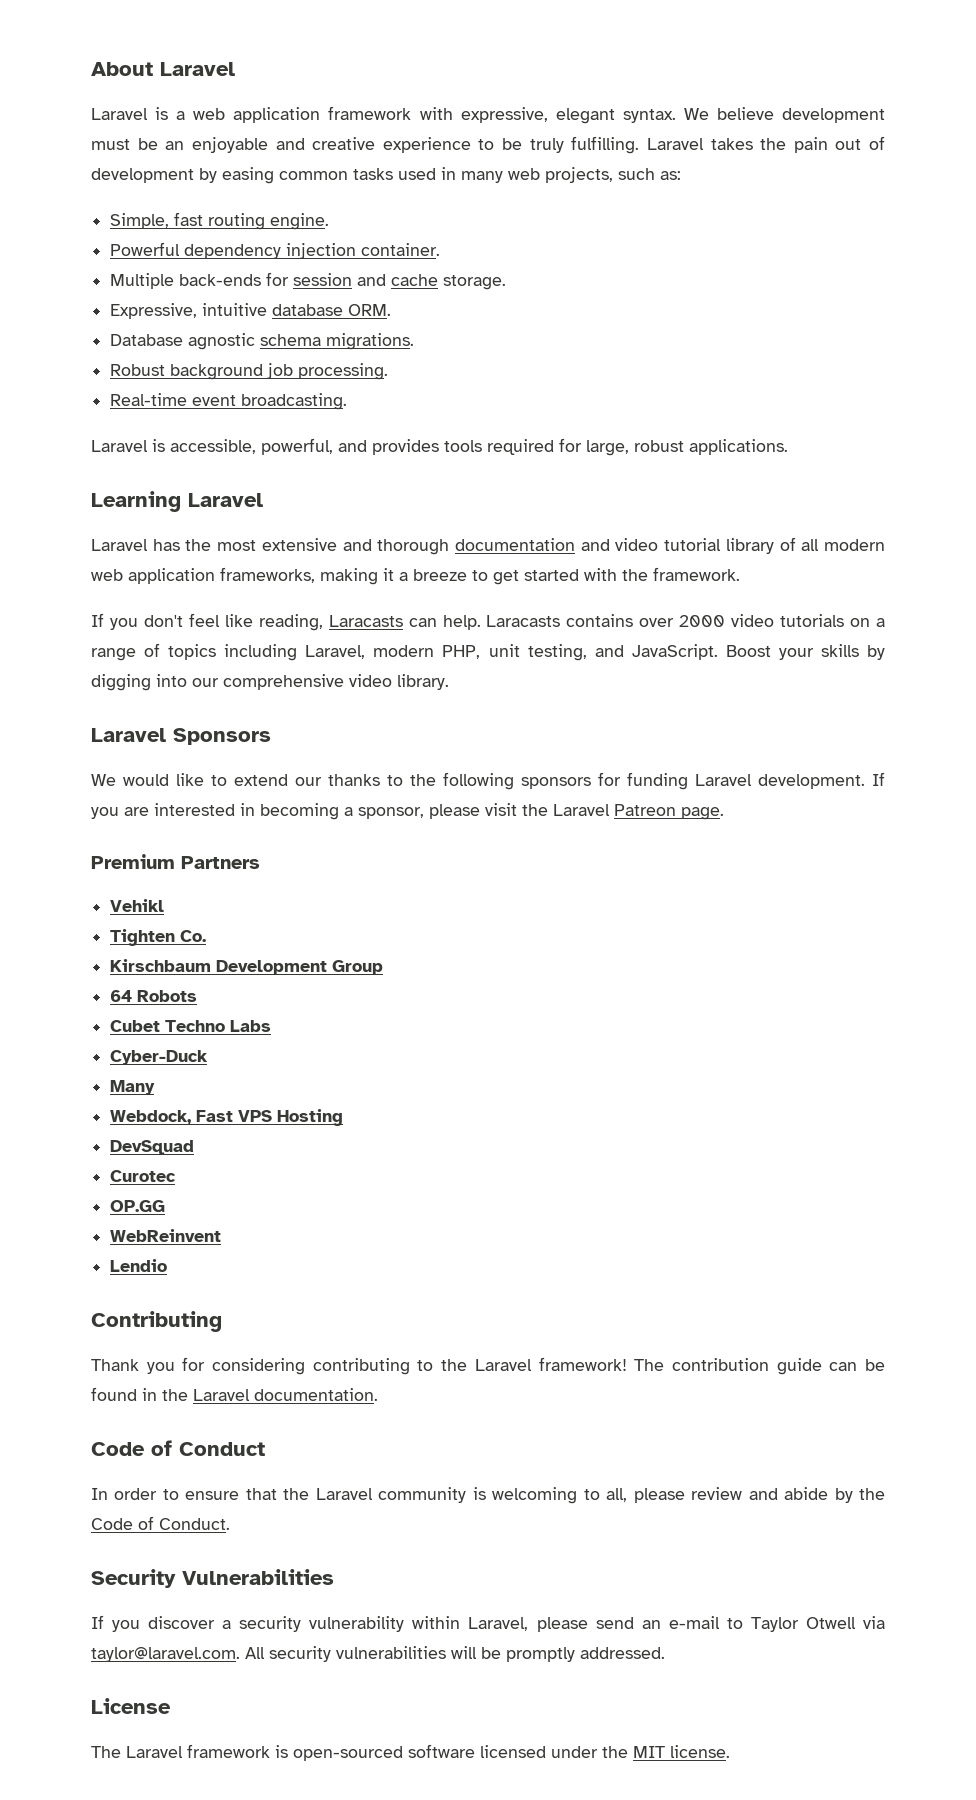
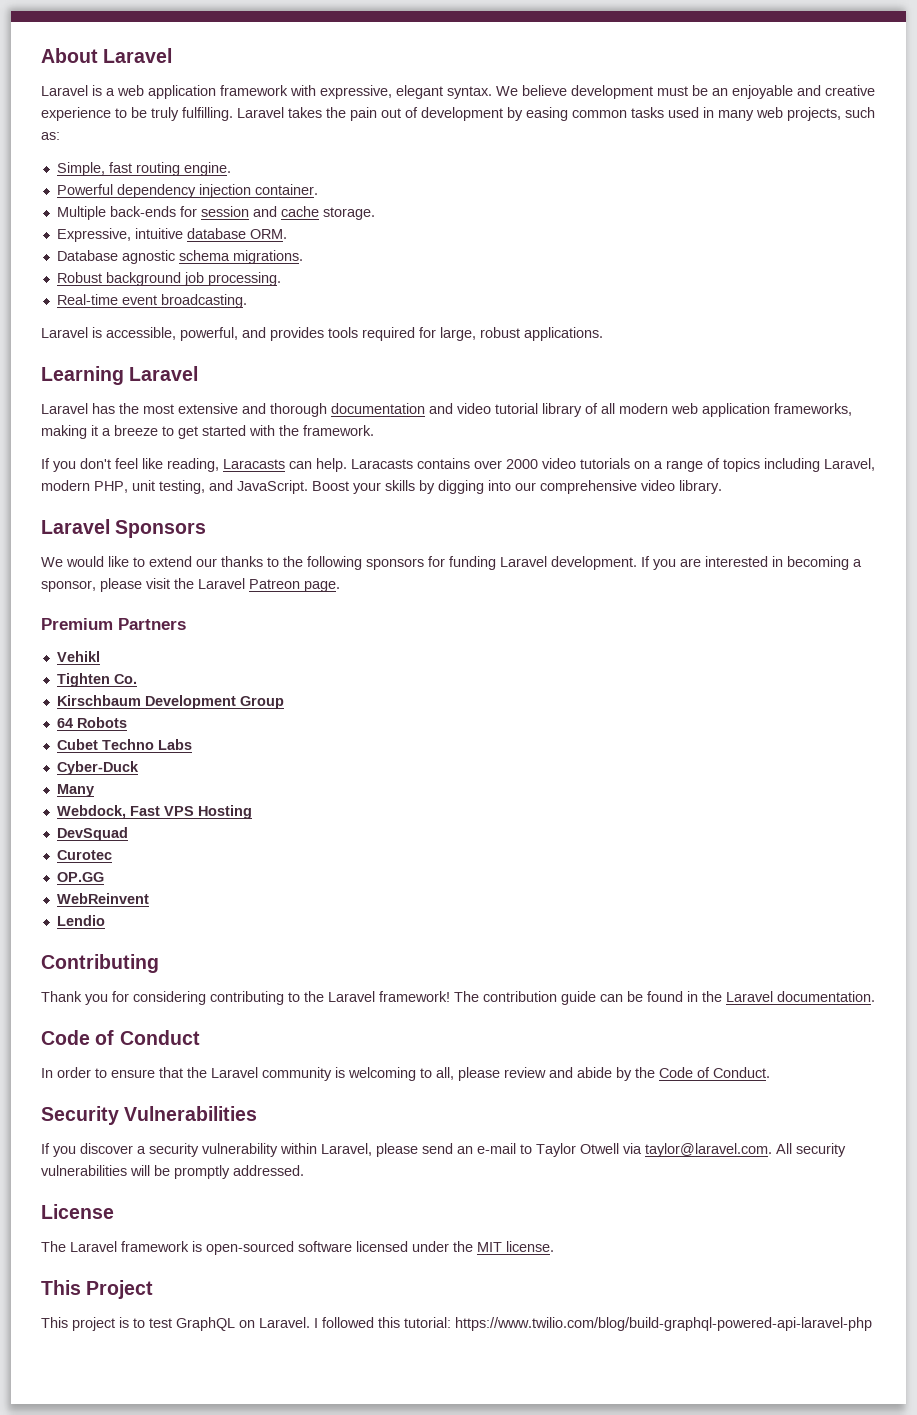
(730, 1751) none -> [41,1280,154,1299] [41,1317,872,1331] // This Project // This project is to test GraphQL on Laravel. I followed this tutorial: https://www.twilio.com/blog/build-graphql-powered-api-laravel-php

